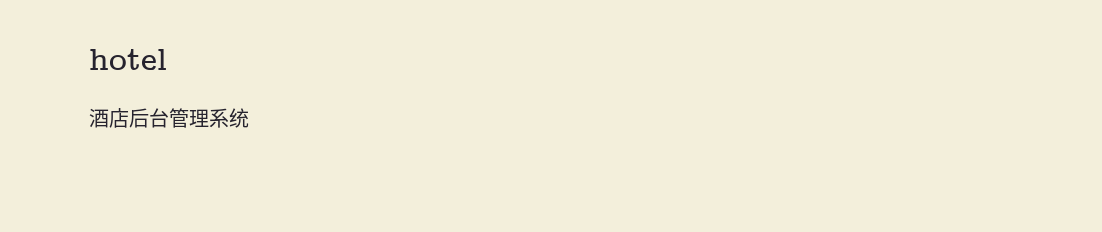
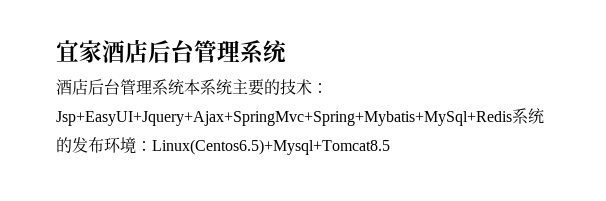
[89,49,167,70] [89,108,249,128] hotel // 酒店后台管理系统 -> [56,39,287,64] [56,79,328,96] [56,108,544,126] [56,137,390,155] 宜家酒店后台管理系统 // 酒店后台管理系统本系统主要的技术：Jsp+EasyUI+Jquery+Ajax+SpringMvc+Spring+Mybatis+MySql+Redis系统的发布环境：Linux(Centos6.5)+Mysql+Tomcat8.5

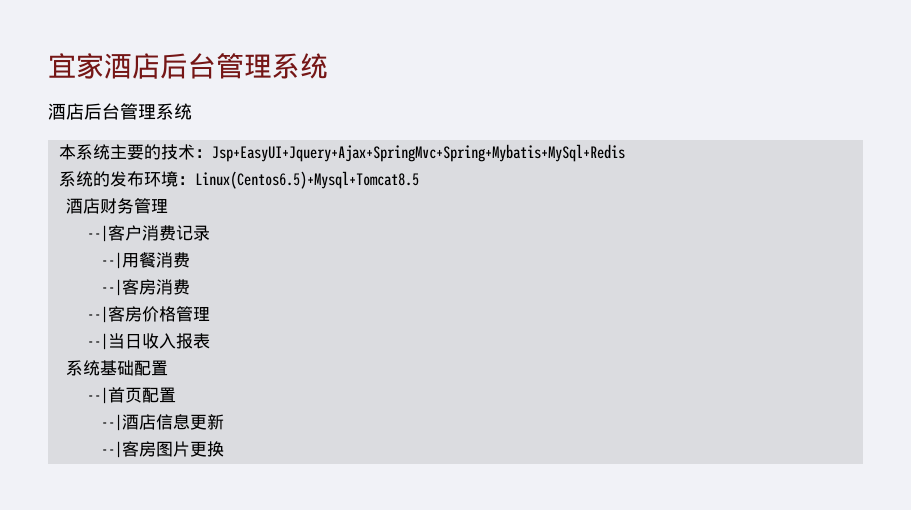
(184, 87) none -> (192, 111) //
(512, 118) none -> (625, 153) //
(390, 147) none -> [65,198,168,214] [86,225,210,242] [100,252,190,269] [100,279,190,296] [86,306,210,323] [86,333,210,350] [65,360,168,376] [86,387,176,404] [100,414,224,431] [100,441,224,458] // 酒店财务管理 // --|客户消费记录 // --|用餐消费 // --|客房消费 // --|客房价格管理 // --|当日收入报表 // 系统基础配置 // --|首页配置 // --|酒店信息更新 // --|客房图片更换

